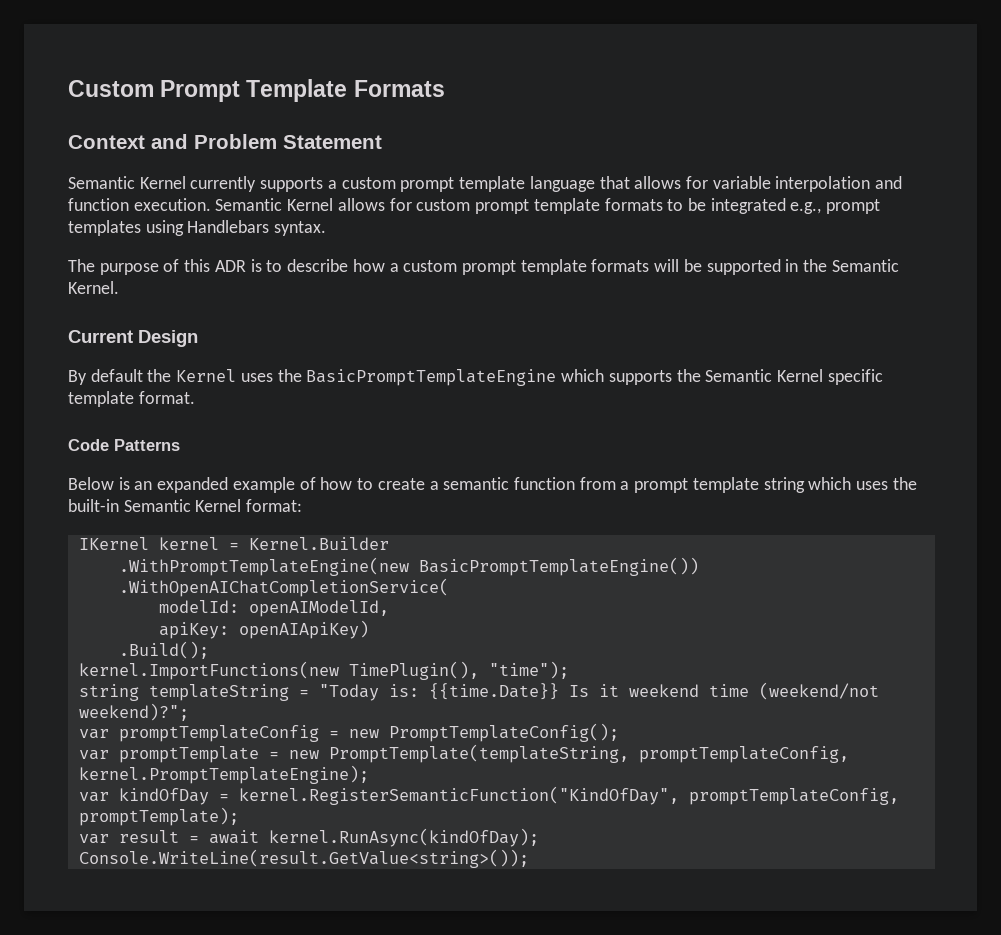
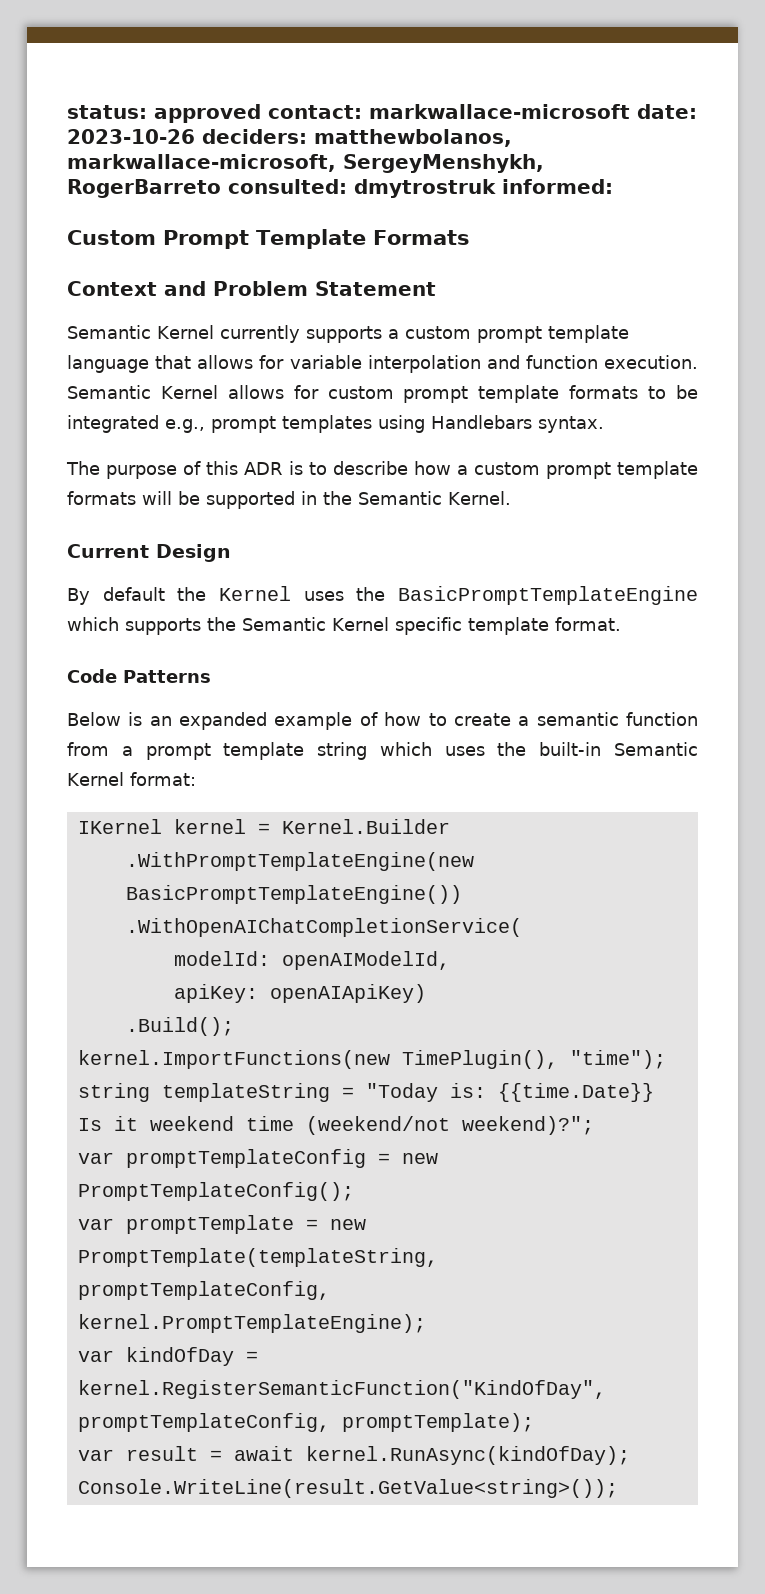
(68, 88) none -> [67,104,697,123] [67,129,512,147] [67,154,544,173] [67,179,613,198] status: approved contact: markwallace-microsoft date: 2023-10-26 deciders: matthewbolanos, markwallace-microsoft, SergeyMenshykh, RogerBarreto consulted: dmytrostruk informed: //

